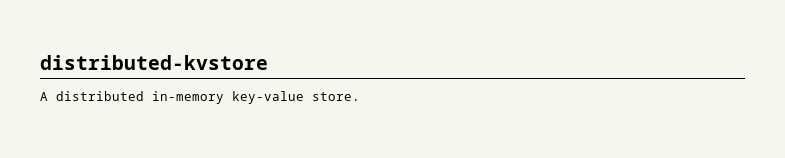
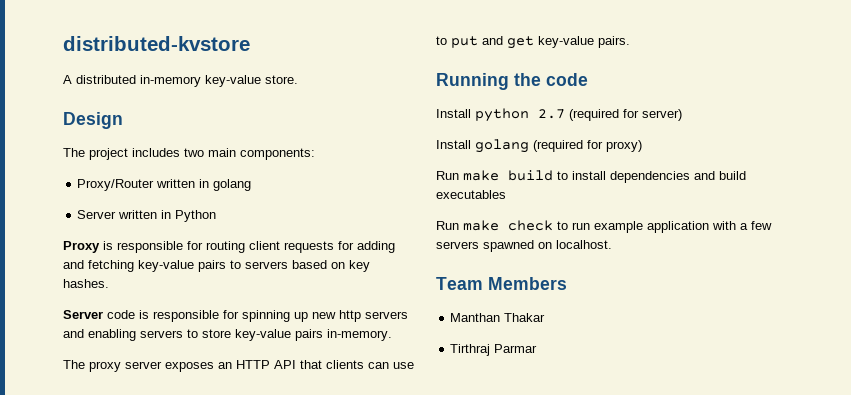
(360, 96) none -> [63,112,123,129] [63,148,315,160] [77,179,252,191] [77,210,217,222] [63,241,395,253] [63,260,370,272] [63,279,109,288] [63,310,408,322] [63,329,392,341] [63,360,414,372] [436,36,630,49] [436,73,588,90] [436,108,682,122] [436,139,642,153] [436,170,746,183] [436,190,506,199] [436,220,772,233] [436,240,612,252] [436,277,567,290] [450,313,546,322] [450,344,538,356] // Design // The project includes two main components: // Proxy/Router written in golang // Server written in Python // Proxy is responsible for routing client requests for adding and fetching key-value pairs to servers based on key hashes. // Server code is responsible for spinning up new http servers and enabling servers to store key-value pairs in-memory. // The proxy server exposes an HTTP API that clients can use to put and get key-value pairs. // Running the code // Install python 2.7 (required for server) // Install golang (required for proxy) // Run make build to install dependencies and build executables // Run make check to run example application with a few servers spawned on localhost. // Team Members // Manthan Thakar // Tirthraj Parmar

